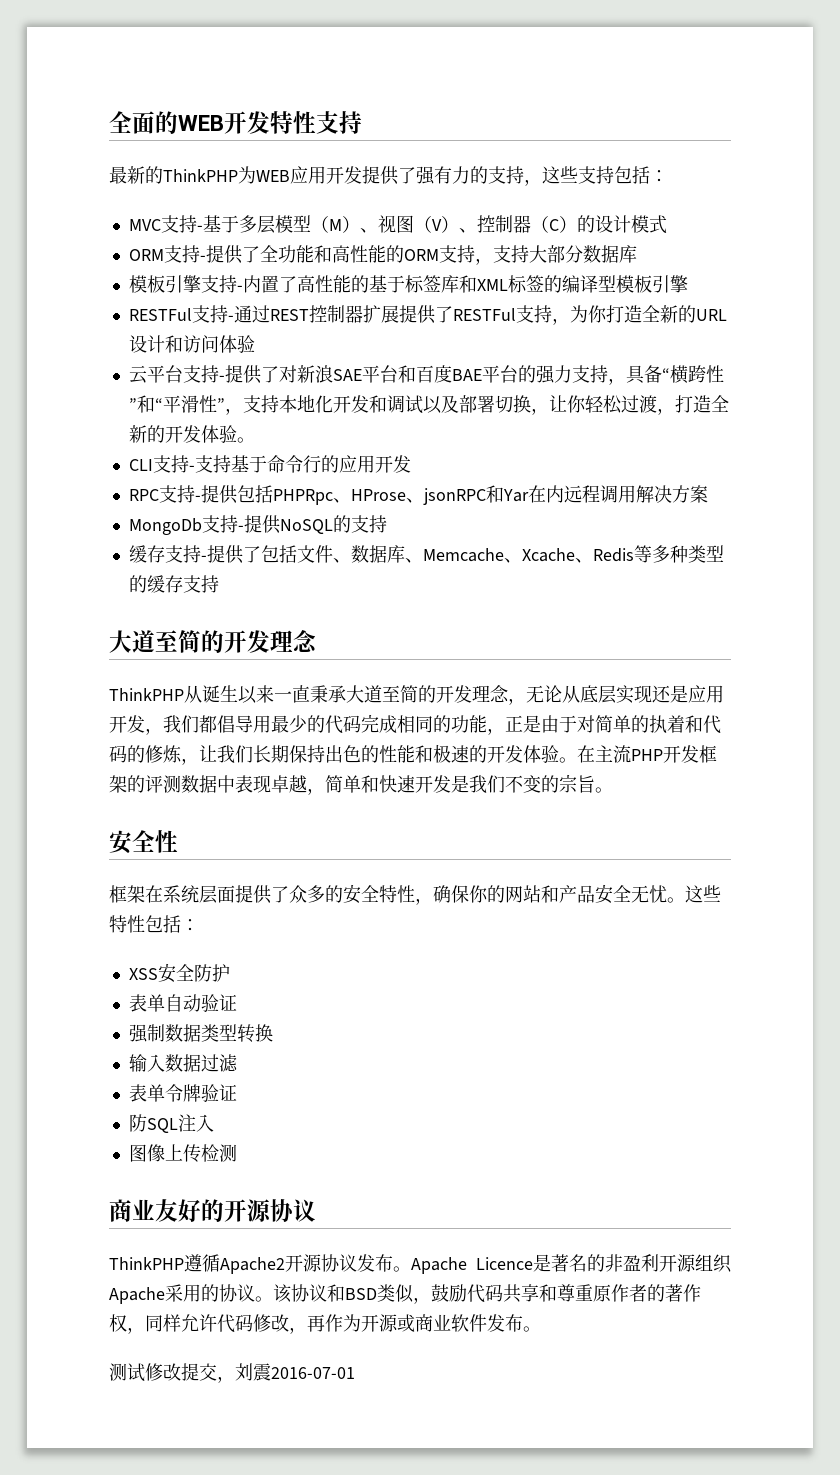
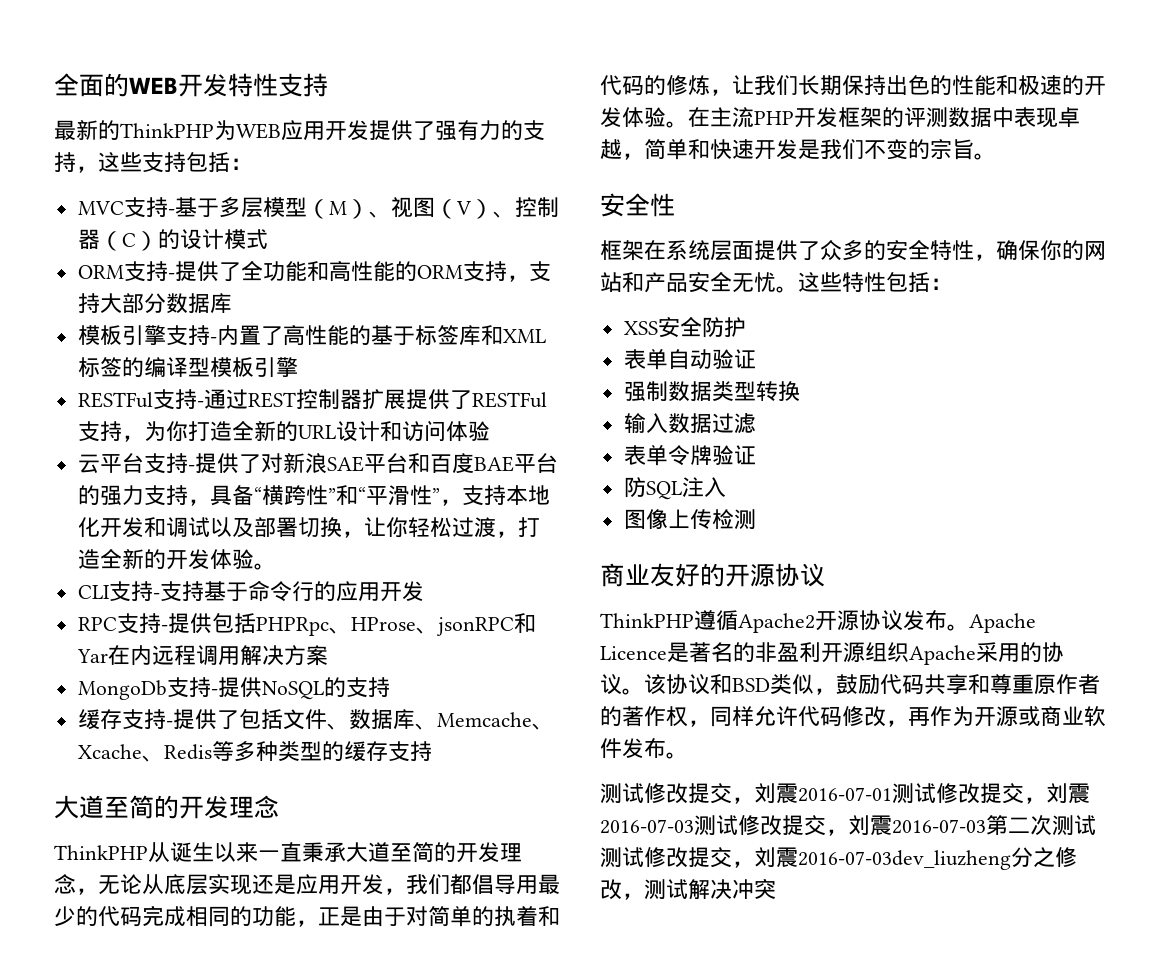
(355, 1373) none -> [892,783,1090,804] [600,815,1096,836] [600,847,1077,870] [600,878,776,900] 测试修改提交，刘震2016-07-03测试修改提交，刘震2016-07-03第二次测试测试修改提交，刘震2016-07-03dev_liuzheng分之修改，测试解决冲突

